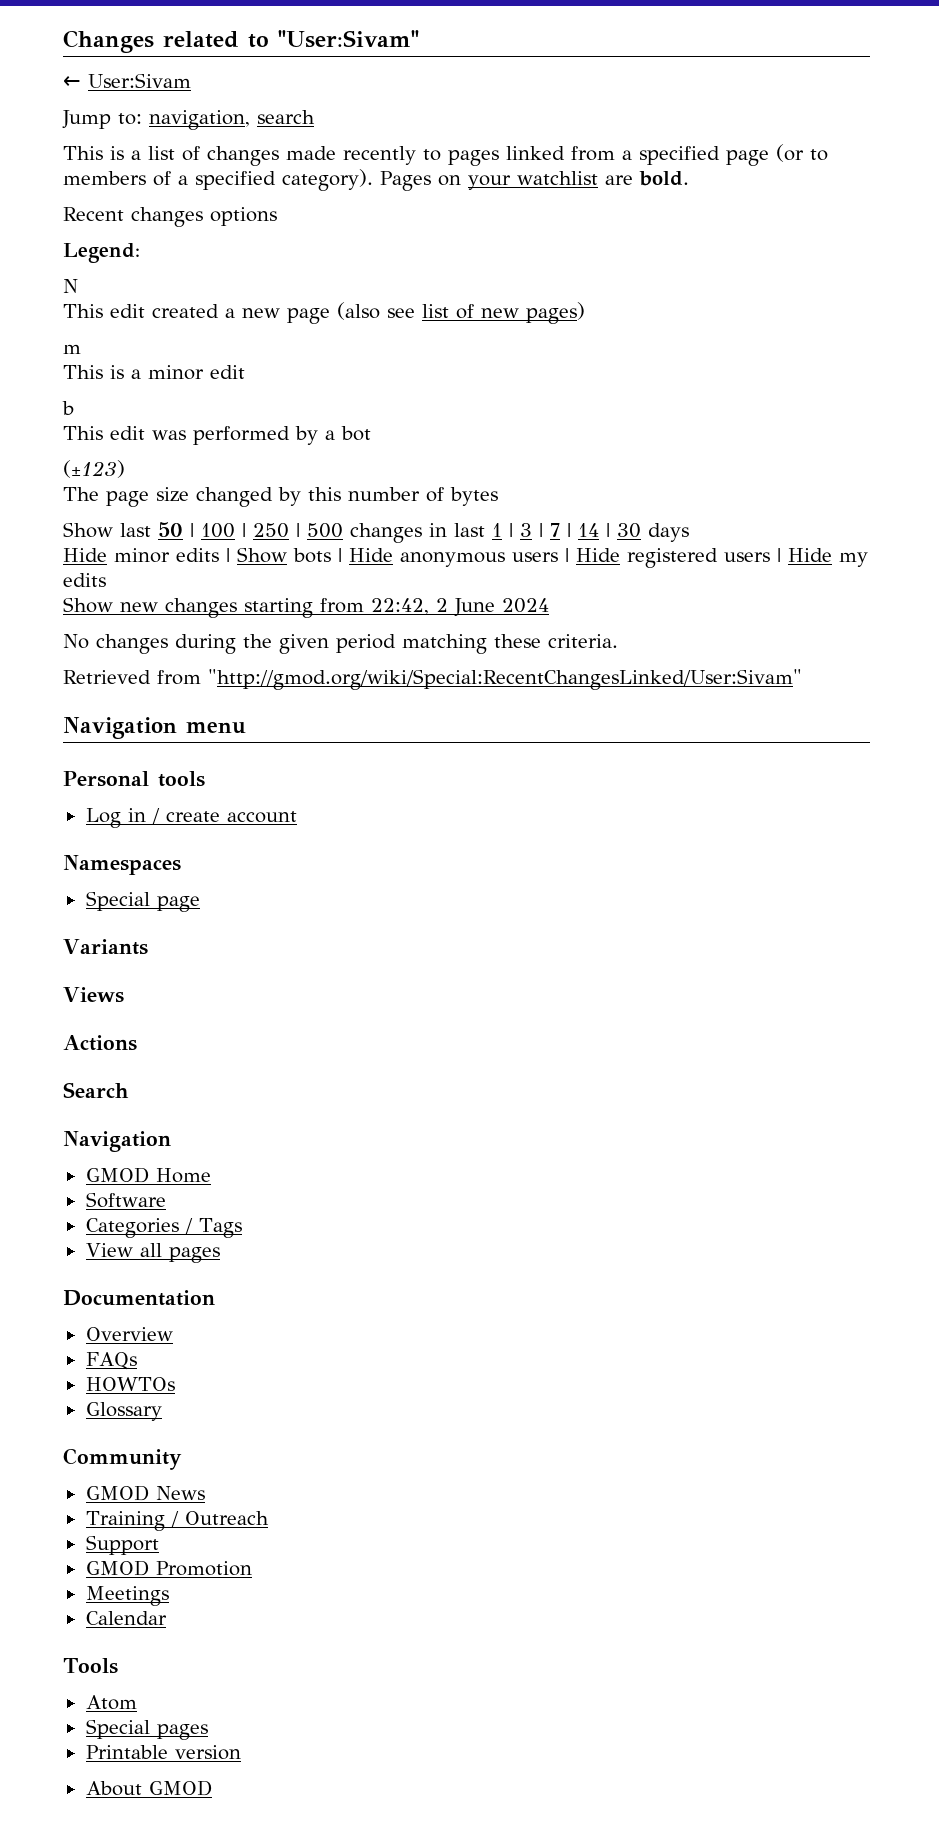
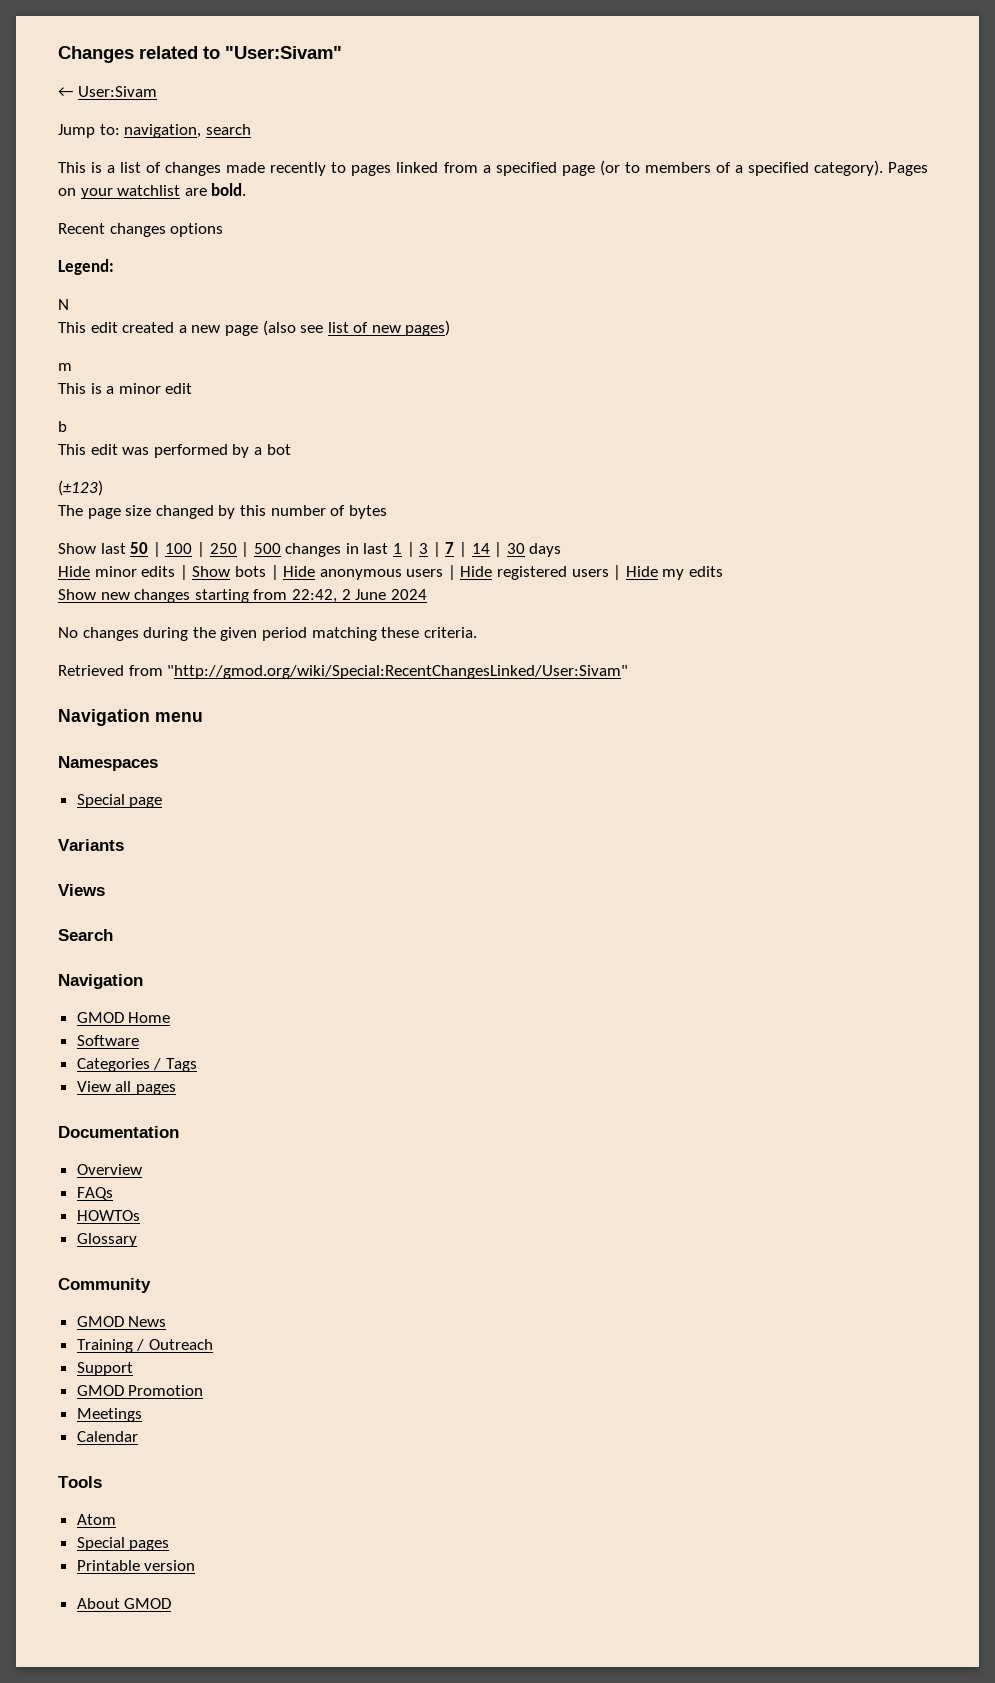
[63,771,205,787] [85,808,297,828] // Personal tools // Log in / create account -> (203, 717) none
[63,1035,137,1051] // Actions -> (105, 890) none

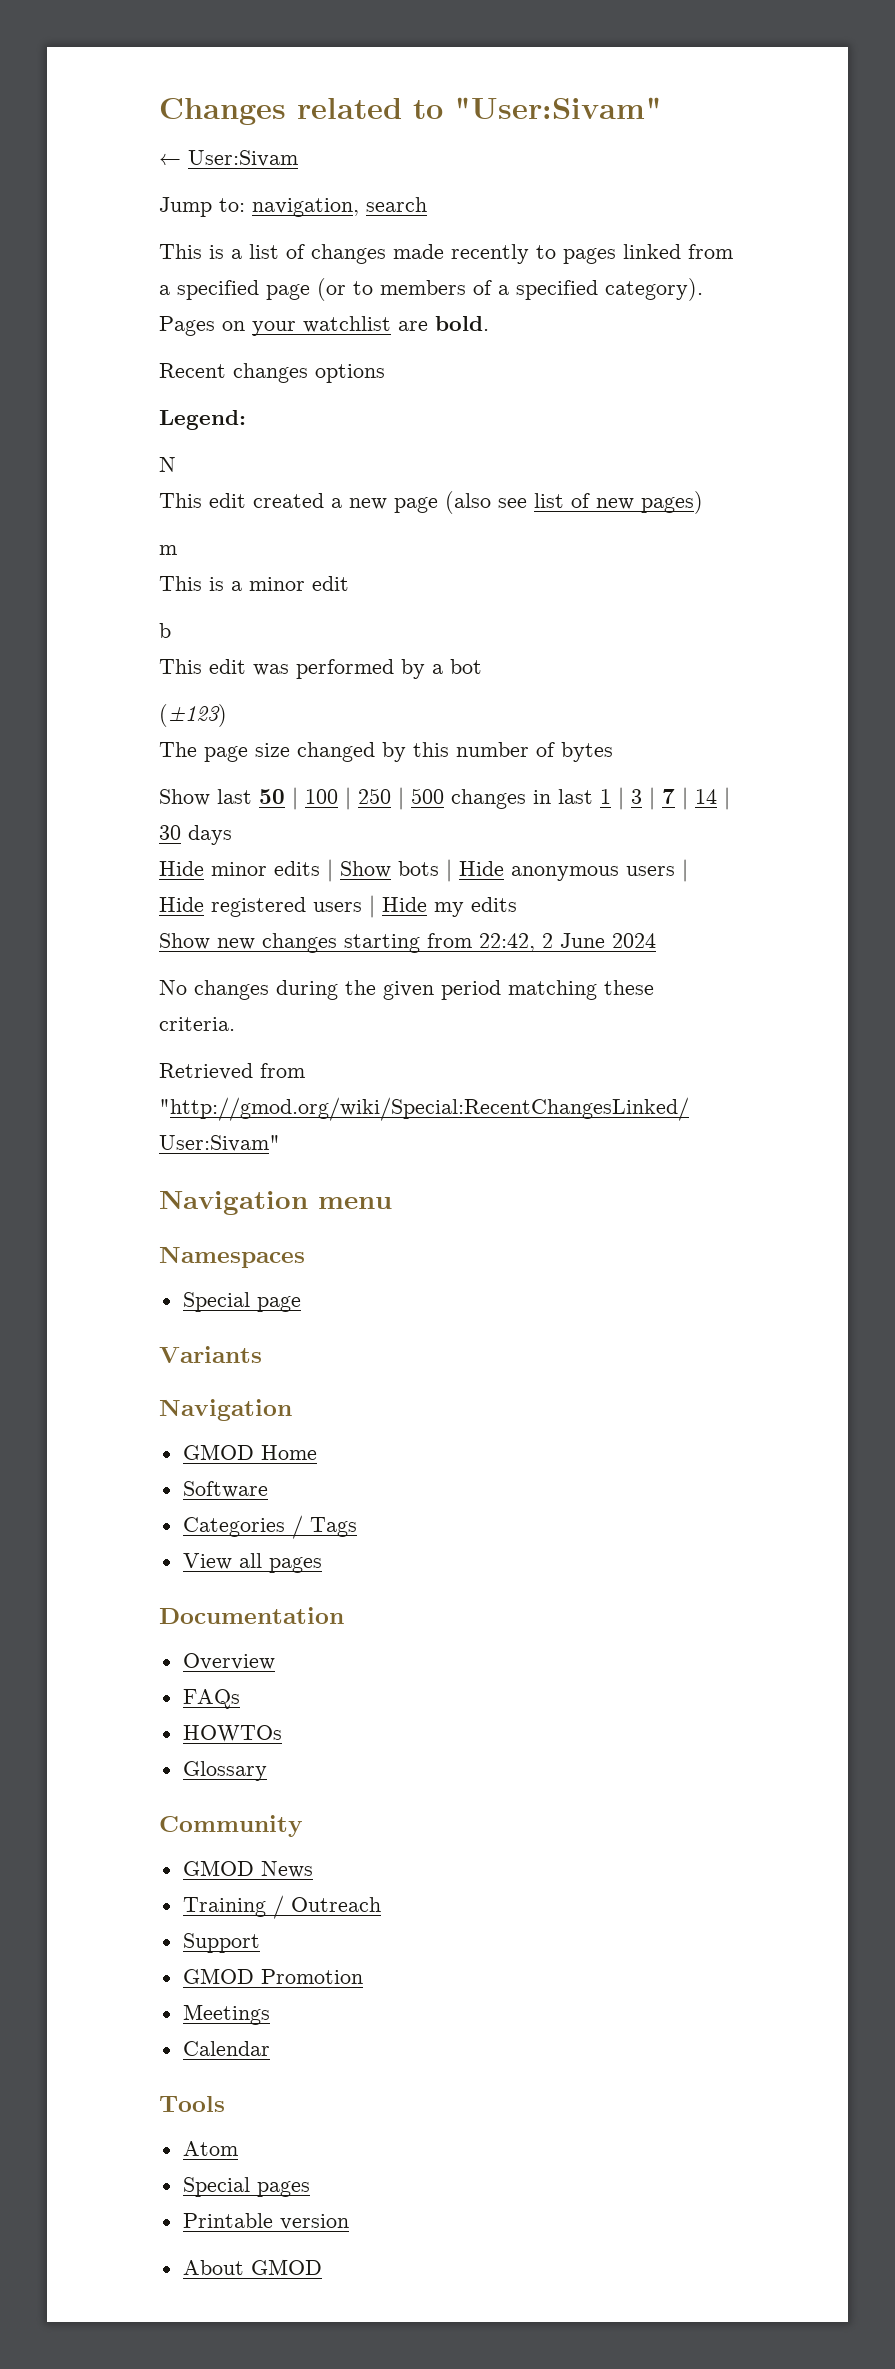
[58,884,105,896] [58,929,113,941] // Views // Search -> (262, 1354) none

